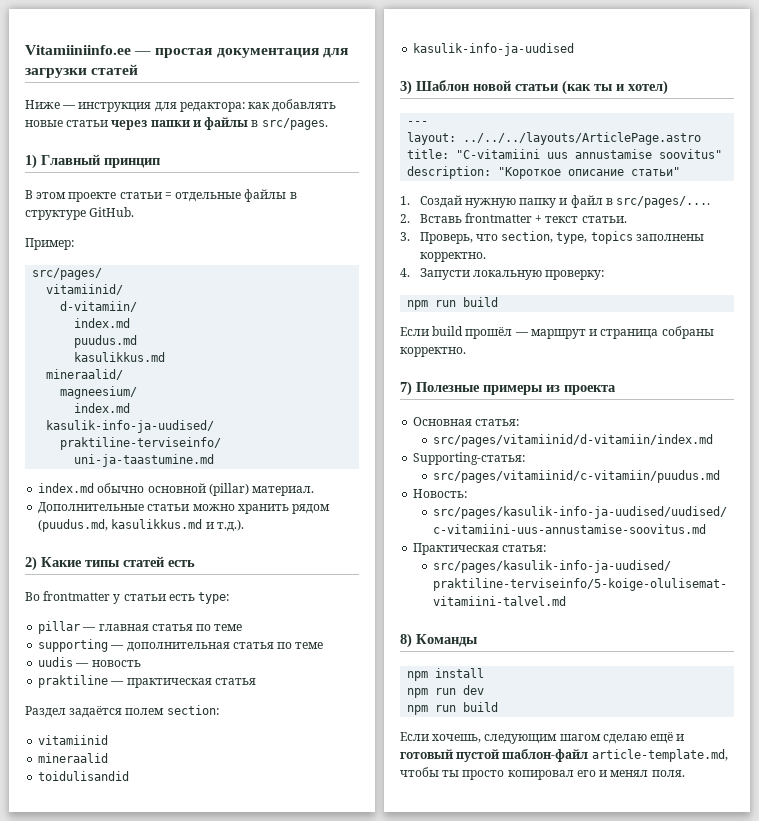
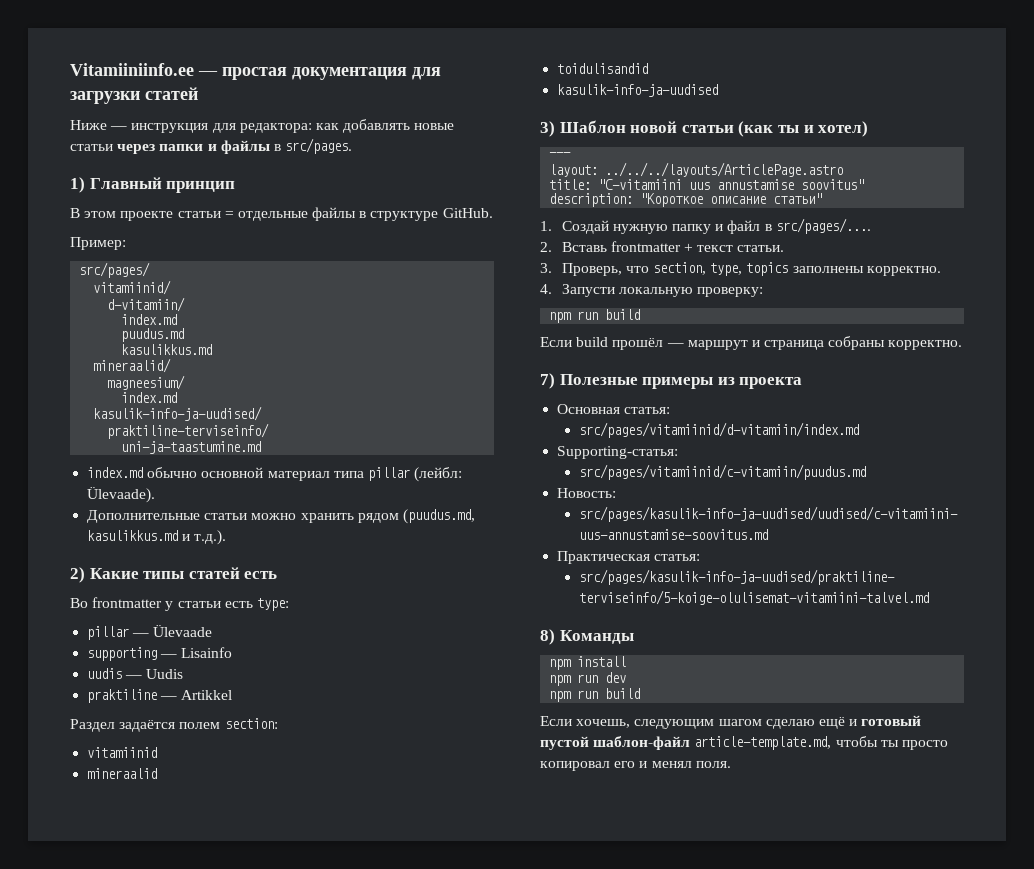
[208,483,315,496] (pillar) материал. -> [267,467,463,482] [87,487,156,503] материал типа pillar (лейбл: Ülevaade).
[98,624,243,631] [38,639,324,652] главная статья по теме // supporting — дополнительная статья по теме -> [153,625,213,637] [87,647,233,661] Ülevaade // supporting — Lisainfo
[91,660,141,667] новость -> [146,669,184,679] Uudis
[126,678,256,688] практическая статья -> [181,690,233,700] Artikkel

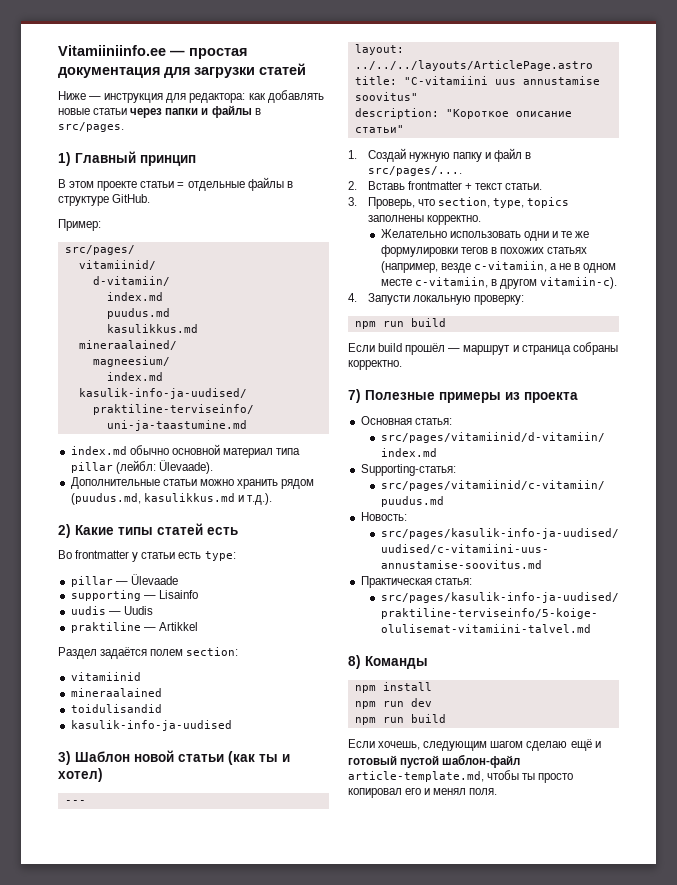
[93,358,172,373] mineraalid/ -> [78,340,177,350] mineraalained/
[87,768,158,779] mineraalid -> [70,688,162,697] mineraalained
(941, 271) none -> [380,229,590,241] [380,245,587,257] [380,261,617,273] [380,277,617,289] // Желательно использовать одни и те же формулировки тегов в похожих статьях (например, везде c-vitamiin, а не в одном месте c-vitamiin, в другом vitamiin-c).

